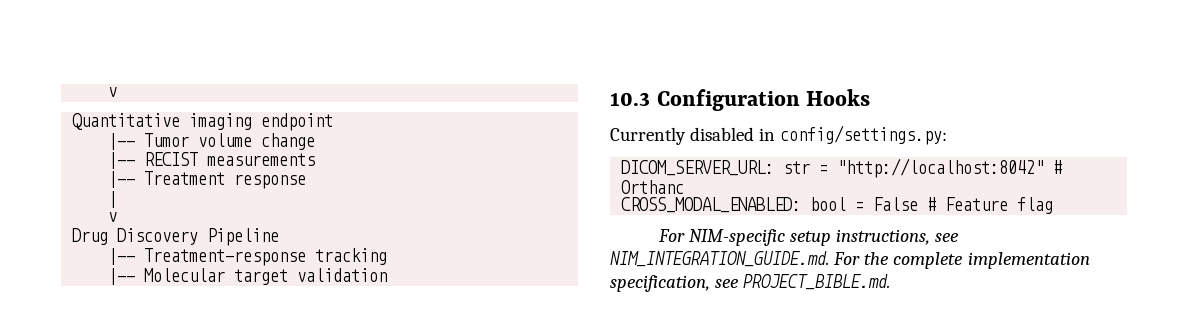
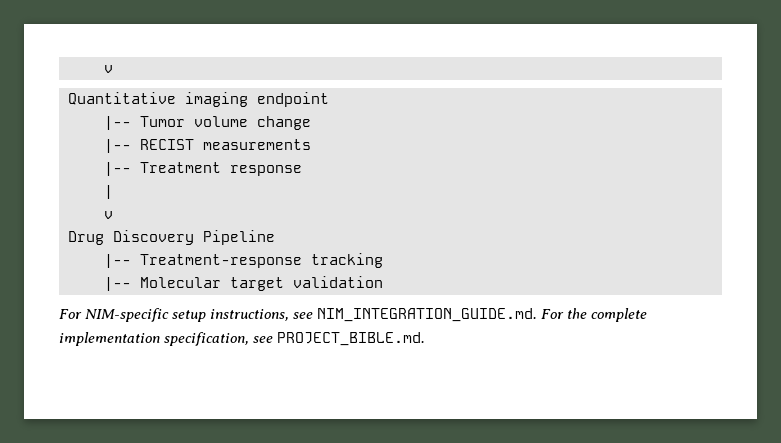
[610,89,871,111] [610,125,948,145] [621,158,1063,178] [621,180,685,194] [621,197,1054,214] // 10.3 Configuration Hooks // Currently disabled in config/settings.py: // DICOM_SERVER_URL: str = "http://localhost:8042" # Orthanc // CROSS_MODAL_ENABLED: bool = False # Feature flag -> (383, 282) none

